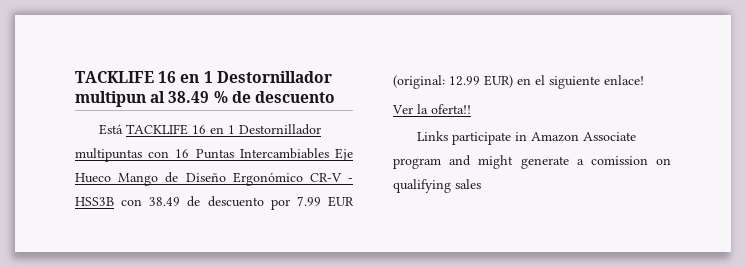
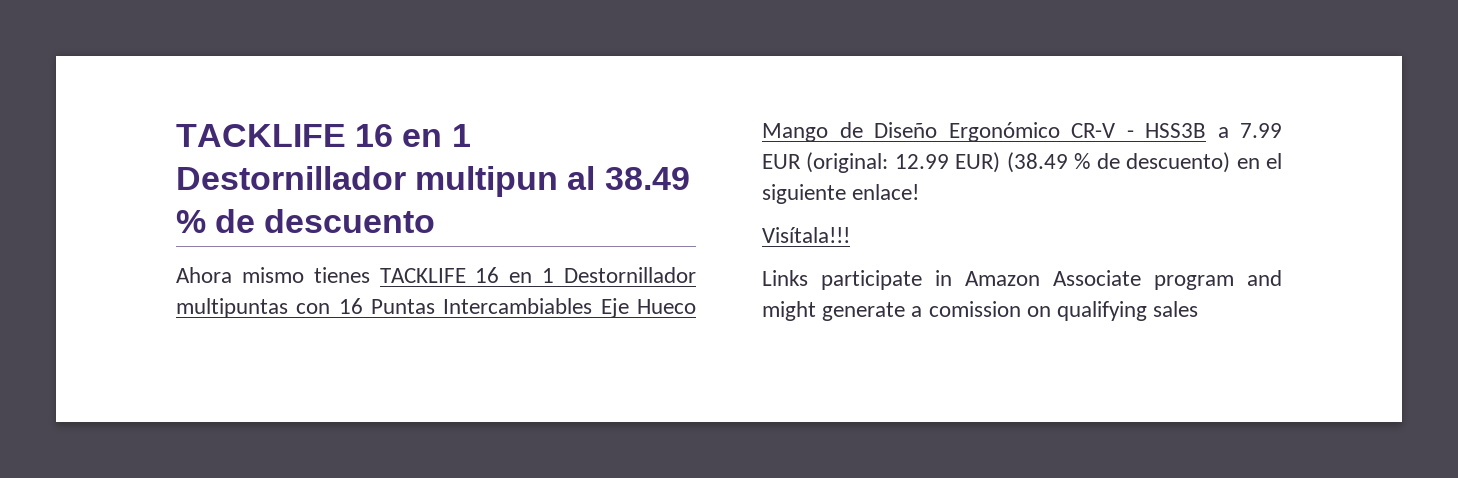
[98,124,123,135] Está -> [176,267,370,283] Ahora mismo tienes
[121,196,290,210] con 38.49 de descuento por -> [1217,127,1229,138] a
(513, 81) none -> [1006,152,1231,173] (38.49 % de descuento)
[392,104,471,114] Ver la oferta!! -> [762,227,850,243] Visítala!!!

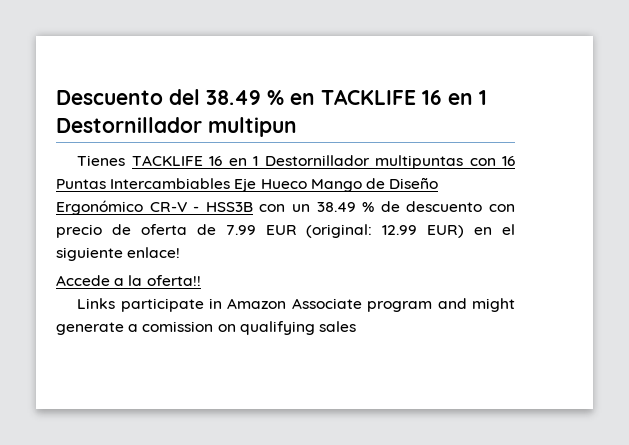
(176, 135) none -> [56,89,315,105] Descuento del 38.49 % en
[567,166,690,190] [176,209,436,233] [176,267,370,283] al 38.49 % de descuento // Ahora mismo tienes -> [77,155,126,166] // Tienes
[1217,127,1229,138] a -> [259,201,515,212] [56,224,216,238] con un 38.49 % de descuento con precio de oferta de
[1006,152,1231,173] (38.49 % de descuento) -> (465, 231) none
[762,227,850,243] Visítala!!! -> [56,275,201,286] Accede a la oferta!!

